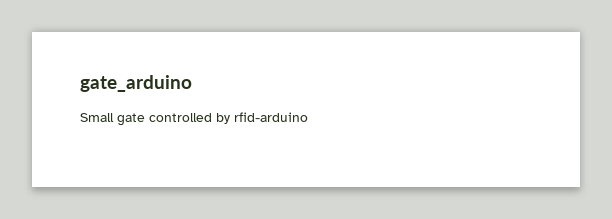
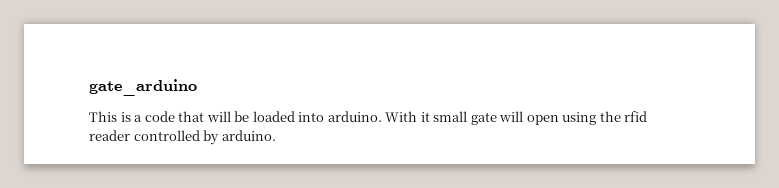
[80,113,145,126] Small gate -> [89,111,648,125] [89,130,130,141] This is a code that will be loaded into arduino. With it small gate will open using the rfid reader
[234,112,308,122] rfid-arduino -> [221,130,276,141] arduino.

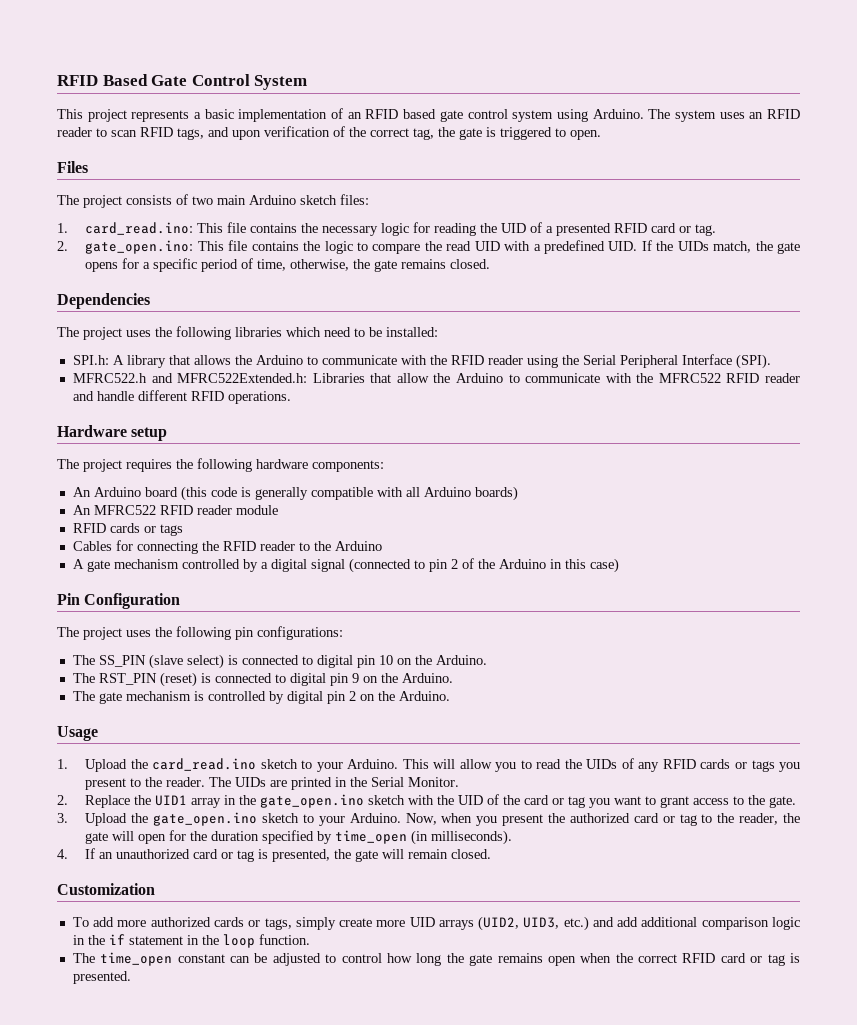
[89,79,197,96] [89,111,648,125] [89,130,276,145] gate_arduino // This is a code that will be loaded into arduino. With it small gate will open using the rfid reader controlled by arduino. -> [57,74,308,90] [57,108,801,122] [57,126,601,140] [57,161,88,173] [57,194,369,208] [57,222,717,236] [57,240,800,254] [85,258,491,272] [57,293,150,309] [57,326,438,340] [72,354,771,369] [72,373,801,383] [72,390,291,404] [57,425,168,441] [57,458,384,472] [72,486,518,501] [72,505,278,515] [72,523,183,536] [72,540,382,554] [72,558,619,573] [57,593,181,609] [57,626,343,640] [72,654,487,669] [72,672,453,687] [72,691,450,704] [57,726,98,741] [57,758,801,772] [85,777,460,790] [57,794,797,808] [57,812,800,826] [85,830,513,845] [57,848,492,862] [57,883,155,895] [72,916,800,931] [72,934,310,948] [72,952,800,966] [72,971,131,984] RFID Based Gate Control System // This project represents a basic implementation of an RFID based gate control system using Arduino. The system uses an RFID reader to scan RFID tags, and upon verification of the correct tag, the gate is triggered to open. // Files // The project consists of two main Arduino sketch files: // 1. card_read.ino: This file contains the necessary logic for reading the UID of a presented RFID card or tag. // 2. gate_open.ino: This file contains the logic to compare the read UID with a predefined UID. If the UIDs match, the gate opens for a specific period of time, otherwise, the gate remains closed. // Dependencies // The project uses the following libraries which need to be installed: // SPI.h: A library that allows the Arduino to communicate with the RFID reader using the Serial Peripheral Interface (SPI). // MFRC522.h and MFRC522Extended.h: Libraries that allow the Arduino to communicate with the MFRC522 RFID reader and handle different RFID operations. // Hardware setup // The project requires the following hardware components: // An Arduino board (this code is generally compatible with all Arduino boards) // An MFRC522 RFID reader module // RFID cards or tags // Cables for connecting the RFID reader to the Arduino // A gate mechanism controlled by a digital signal (connected to pin 2 of the Arduino in this case) // Pin Configuration // The project uses the following pin configurations: // The SS_PIN (slave select) is connected to digital pin 10 on the Arduino. // The RST_PIN (reset) is connected to digital pin 9 on the Arduino. // The gate mechanism is controlled by digital pin 2 on the Arduino. // Usage // 1. Upload the card_read.ino sketch to your Arduino. This will allow you to read the UIDs of any RFID cards or tags you present to the reader. The UIDs are printed in the Serial Monitor. // 2. Replace the UID1 array in the gate_open.ino sketch with the UID of the card or tag you want to grant access to the gate. // 3. Upload the gate_open.ino sketch to your Arduino. Now, when you present the authorized card or tag to the reader, the gate will open for the duration specified by time_open (in milliseconds). // 4. If an unauthorized card or tag is presented, the gate will remain closed. // Customization // To add more authorized cards or tags, simply create more UID arrays (UID2, UID3, etc.) and add additional comparison logic in the if statement in the loop function. // The time_open constant can be adjusted to control how long the gate remains open when the correct RFID card or tag is presented.

